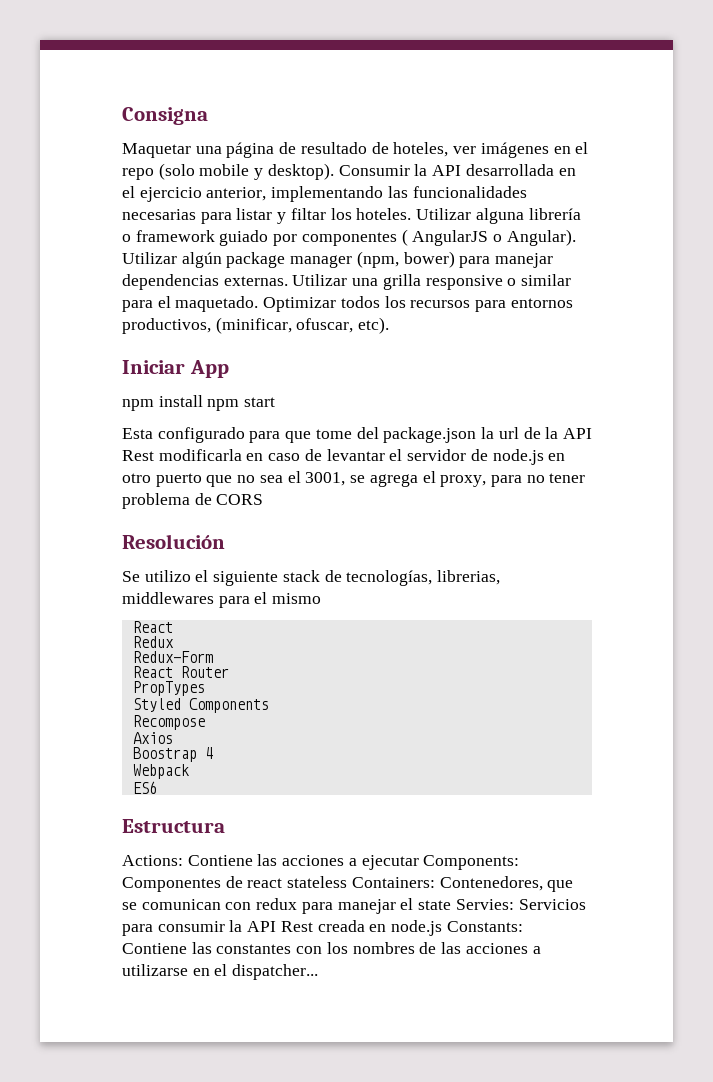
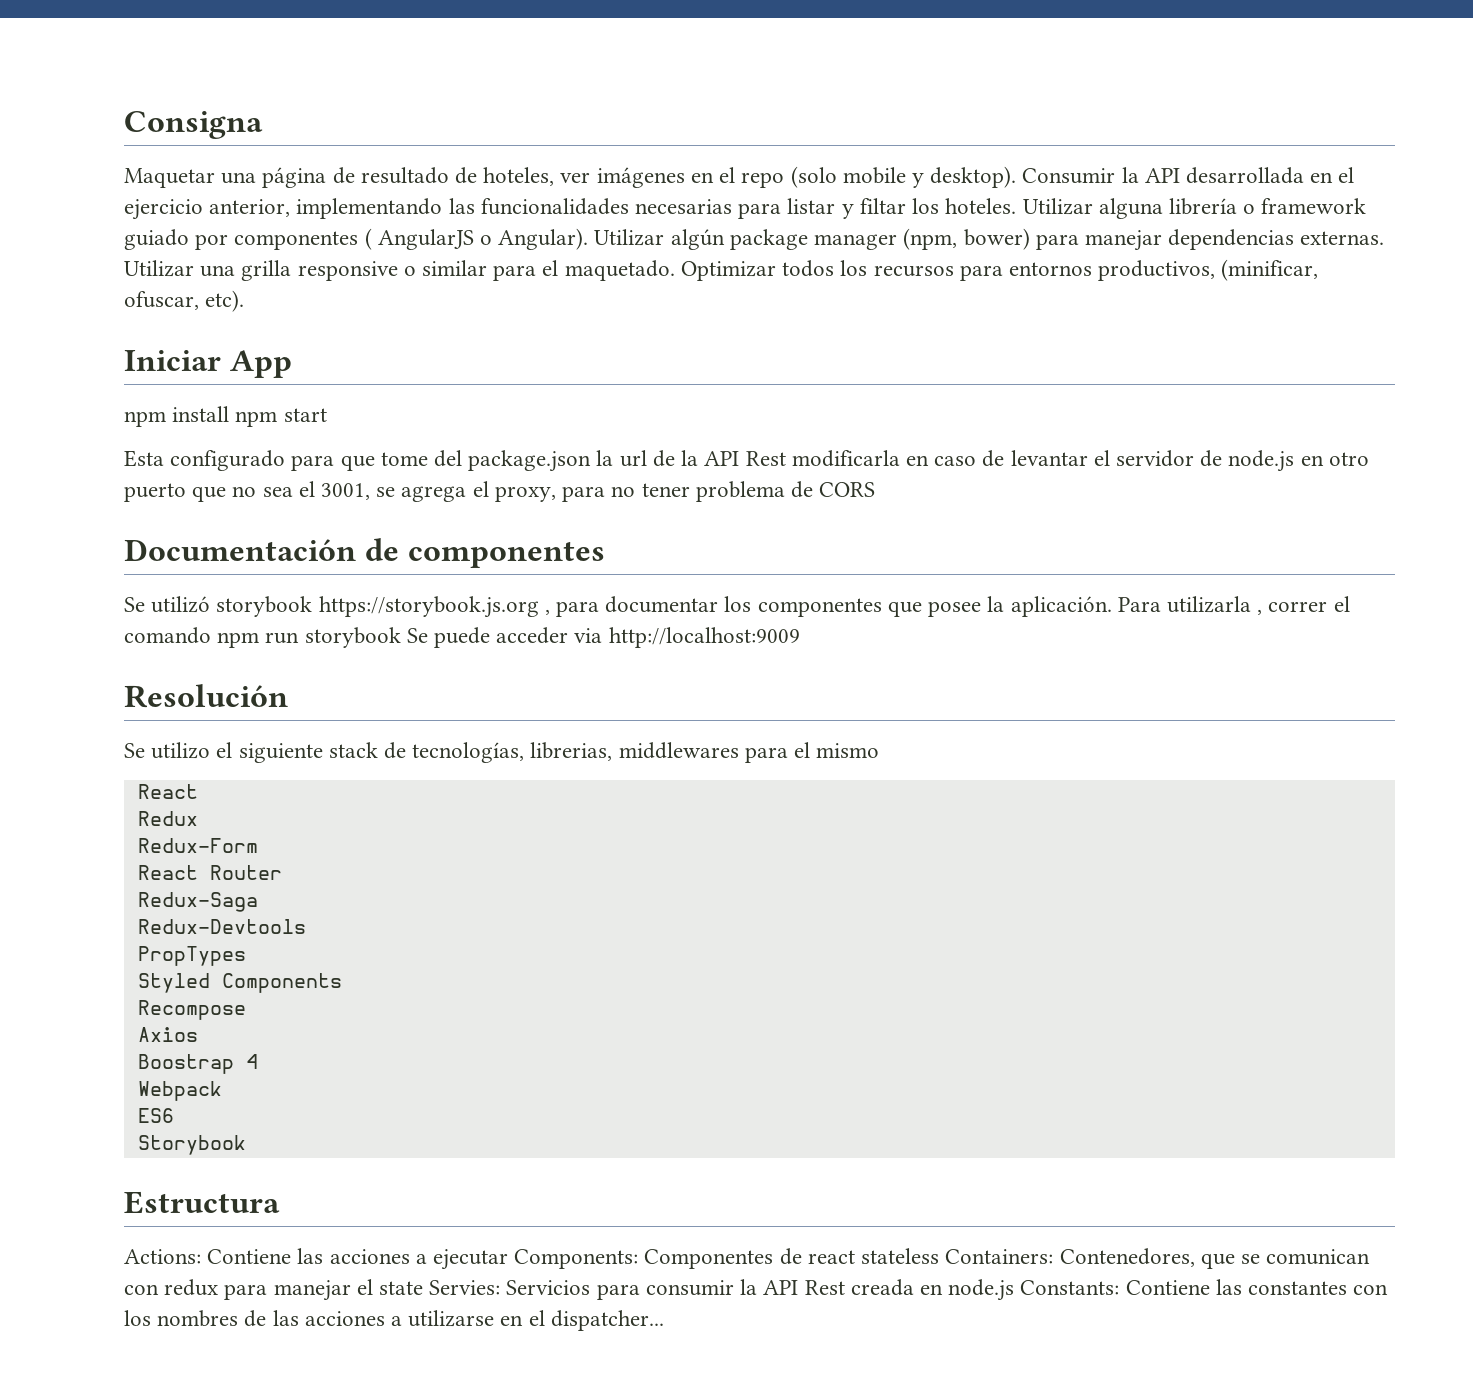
(264, 499) none -> [124,538,605,568] [124,596,1350,618] [124,627,800,648] // Documentación de componentes // Se utilizó storybook https://storybook.js.org , para documentar los componentes que posee la aplicación. Para utilizarla , correr el comando npm run storybook Se puede acceder via http://localhost:9009
(229, 672) none -> [137,892,258,912] [137,919,306,934] // Redux-Saga // Redux-Devtools
(157, 787) none -> [137,1135,246,1155] // Storybook

